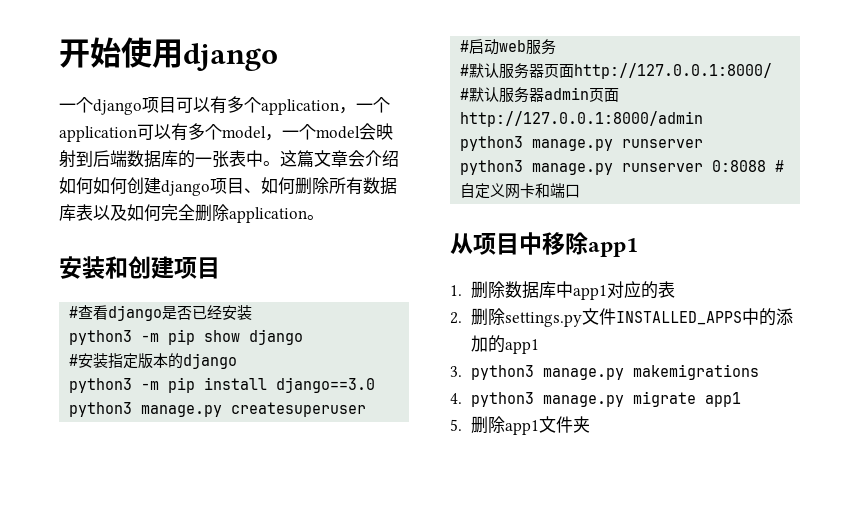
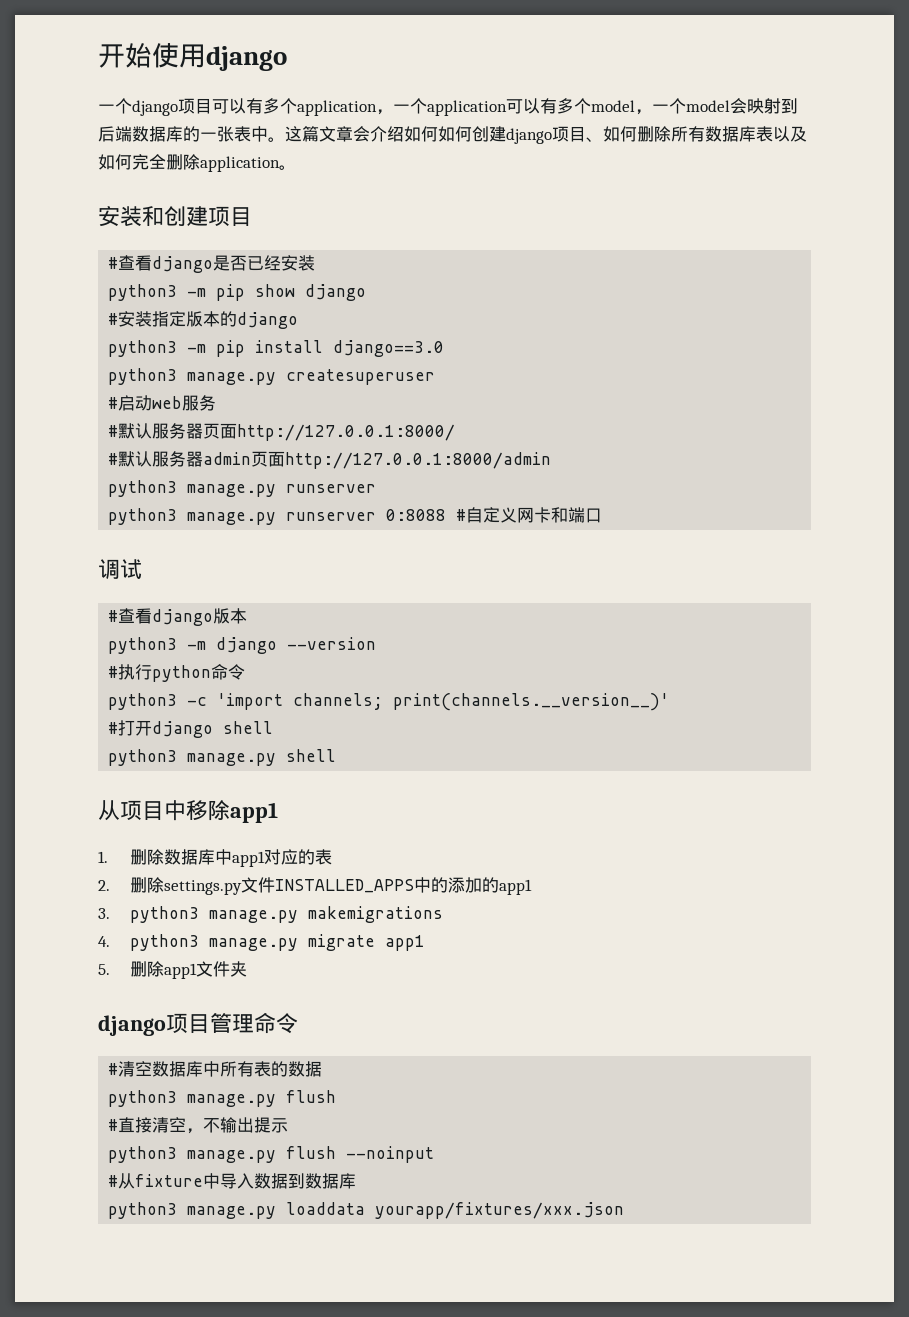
(581, 191) none -> [98,559,142,579] [108,608,248,626] [108,637,377,654] [108,664,246,682] [108,693,670,711] [108,720,274,738] [108,749,337,766] // 调试 // #查看django版本 // python3 -m django --version // #执行python命令 // python3 -c 'import channels; print(channels.__version__)' // #打开django shell // python3 manage.py shell
(590, 424) none -> [98,1012,298,1036] [108,1061,323,1077] [108,1090,337,1107] [108,1117,289,1134] [108,1146,435,1163] [108,1173,357,1189] [108,1202,625,1219] // django项目管理命令 // #清空数据库中所有表的数据 // python3 manage.py flush // #直接清空，不输出提示 // python3 manage.py flush --noinput // #从fixture中导入数据到数据库 // python3 manage.py loaddata yourapp/fixtures/xxx.json

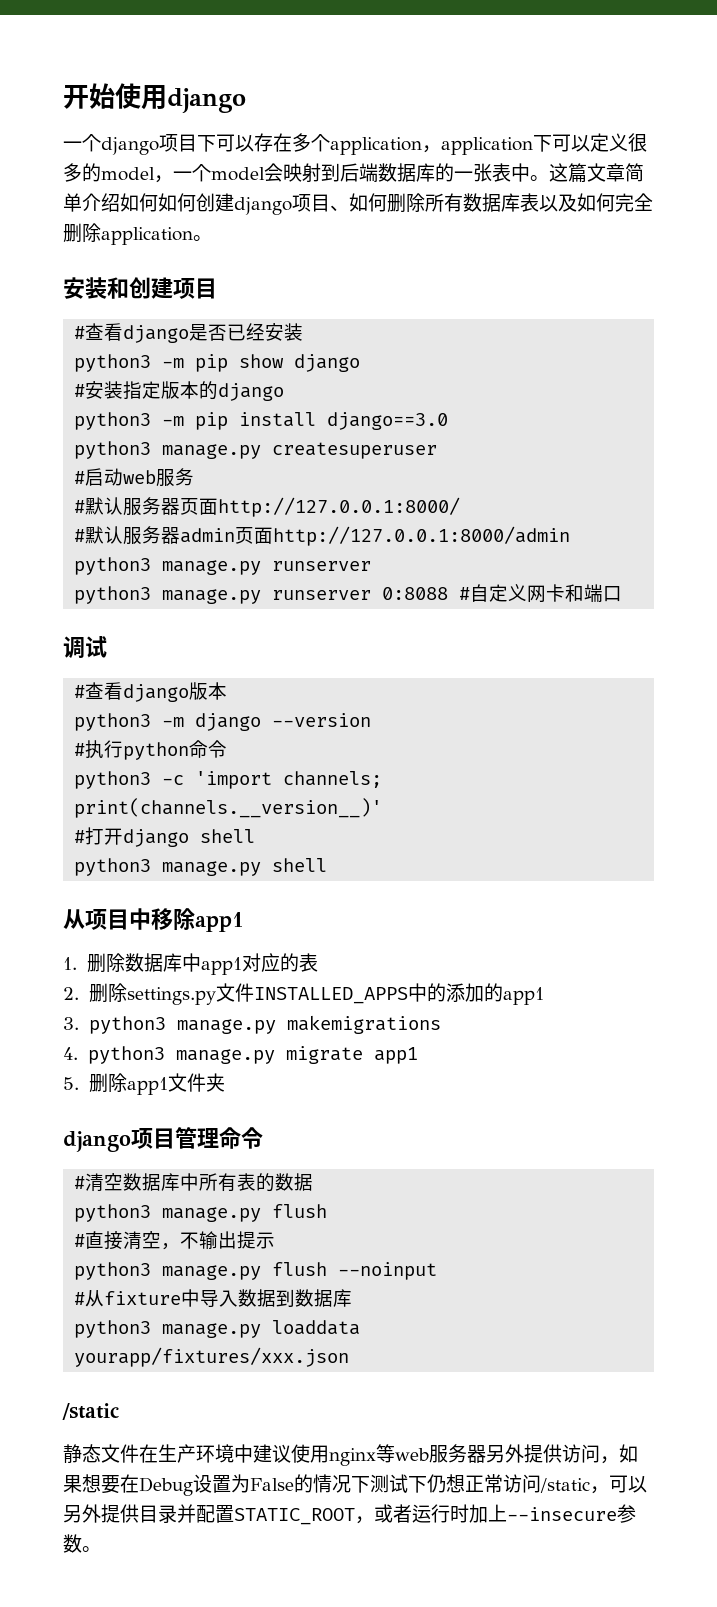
[212,98,591,116] 可以有多个application，一个application可以有多个 -> [197,133,647,155] [63,163,101,182] 下可以存在多个application，application下可以定义很多的
[353,126,370,142] 会 -> [625,163,644,182] [63,193,82,212] 简单
(625, 1210) none -> [62,1403,120,1420] [63,1444,638,1466] [63,1474,647,1496] [63,1504,636,1525] [63,1534,101,1553] // /static // 静态文件在生产环境中建议使用nginx等web服务器另外提供访问，如果想要在Debug设置为False的情况下测试下仍想正常访问/static，可以另外提供目录并配置STATIC_ROOT，或者运行时加上--insecure参数。

